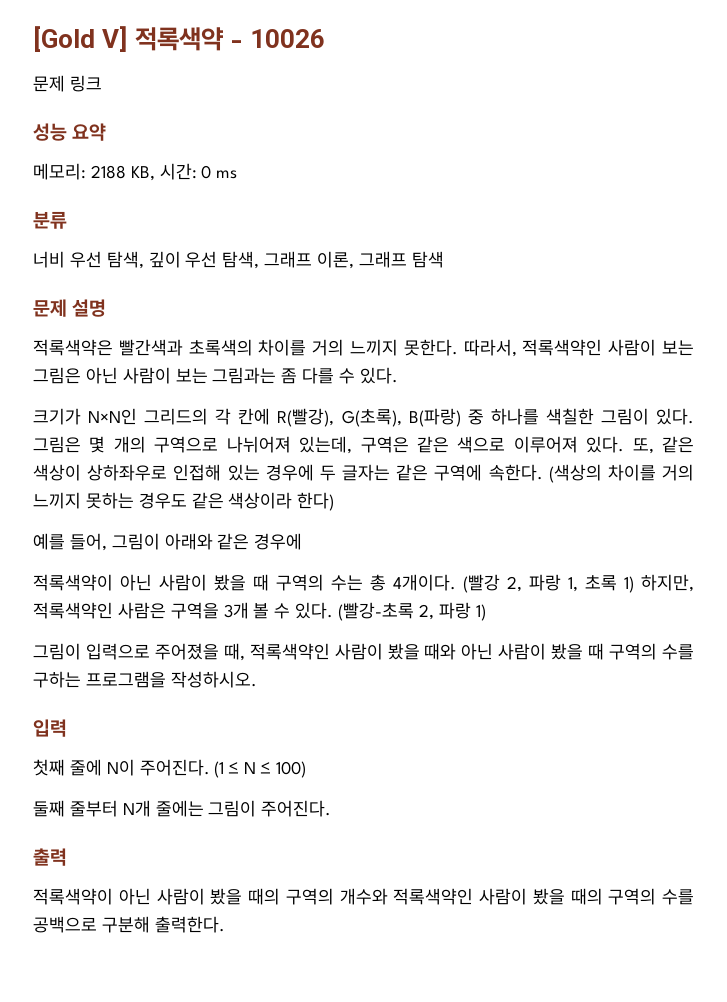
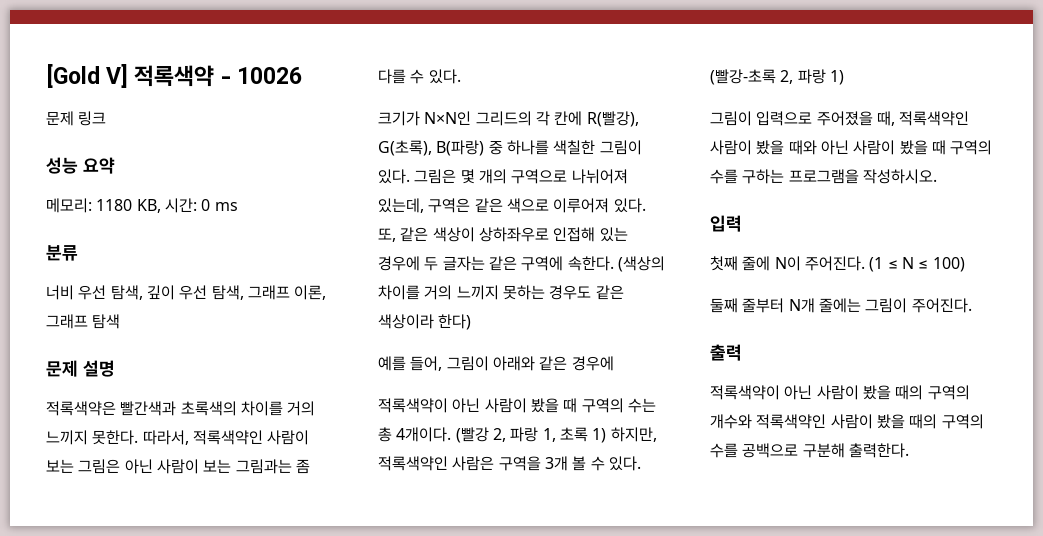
[90,165,126,179] 2188 -> [96,199,133,211] 1180

